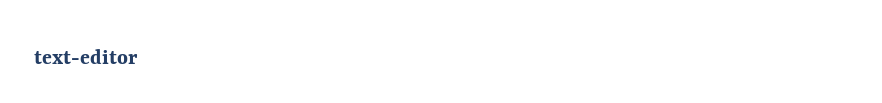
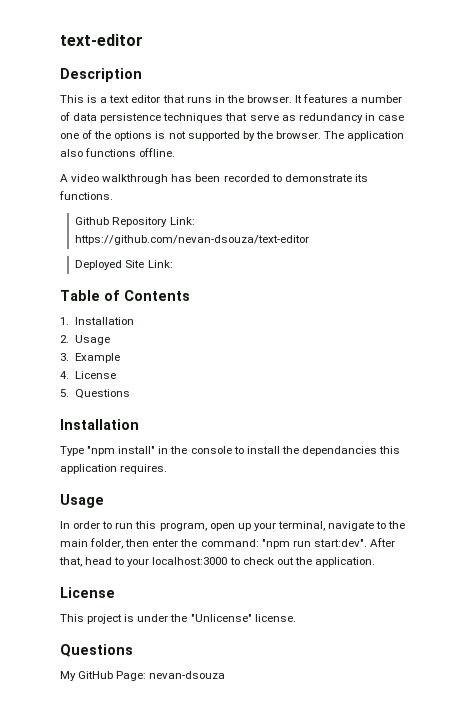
(138, 56) none -> [60,68,142,82] [60,94,403,103] [60,112,404,123] [60,130,405,141] [60,148,176,157] [60,174,368,184] [59,191,113,200] [75,217,195,227] [75,235,310,245] [75,260,173,270] [60,290,190,301] [60,317,135,325] [60,335,111,345] [60,353,121,363] [60,371,117,379] [60,389,131,399] [60,419,139,430] [60,446,401,456] [60,464,168,474] [60,494,104,508] [60,521,406,531] [60,538,395,549] [59,557,375,567] [60,587,115,598] [60,614,296,624] [60,644,133,657] [60,671,226,681] // Description // This is a text editor that runs in the browser. It features a number of data persistence techniques that serve as redundancy in case one of the options is not supported by the browser. The application also functions offline. // A video walkthrough has been recorded to demonstrate its functions. // Github Repository Link: https://github.com/nevan-dsouza/text-editor // Deployed Site Link: // Table of Contents // 1. Installation // 2. Usage // 3. Example // 4. License // 5. Questions // Installation // Type "npm install" in the console to install the dependancies this application requires. // Usage // In order to run this program, open up your terminal, navigate to the main folder, then enter the command: "npm run start:dev". After that, head to your localhost:3000 to check out the application. // License // This project is under the "Unlicense" license. // Questions // My GitHub Page: nevan-dsouza

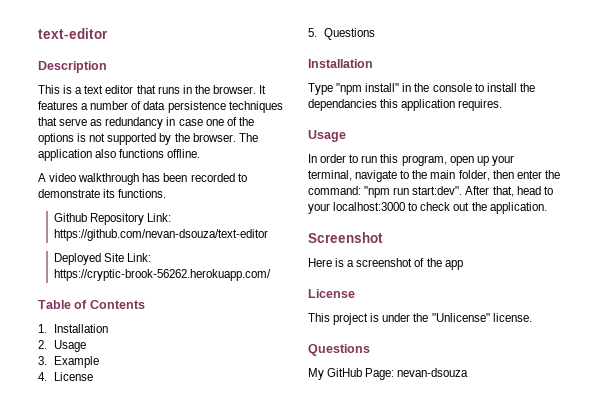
(173, 264) none -> [53,269,271,281] https://cryptic-brook-56262.herokuapp.com/
(375, 562) none -> [308,232,383,243] [308,258,463,270] // Screenshot // Here is a screenshot of the app

